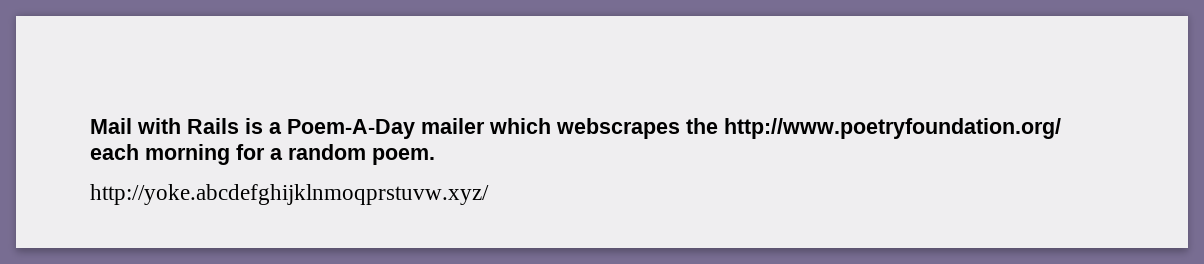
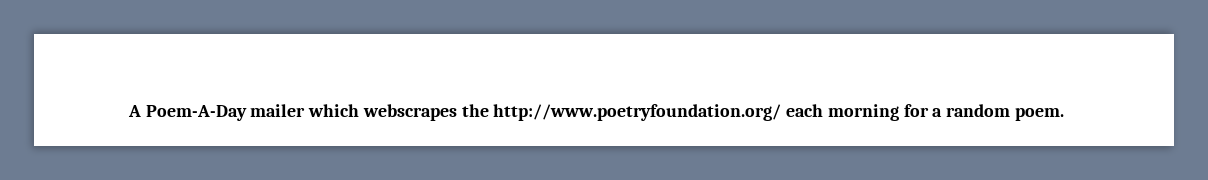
[90,118,282,134] Mail with Rails is a -> [128,105,141,117] A
[90,184,489,205] // http://yoke.abcdefghijklnmoqprstuvw.xyz/ -> (1064, 114) none

